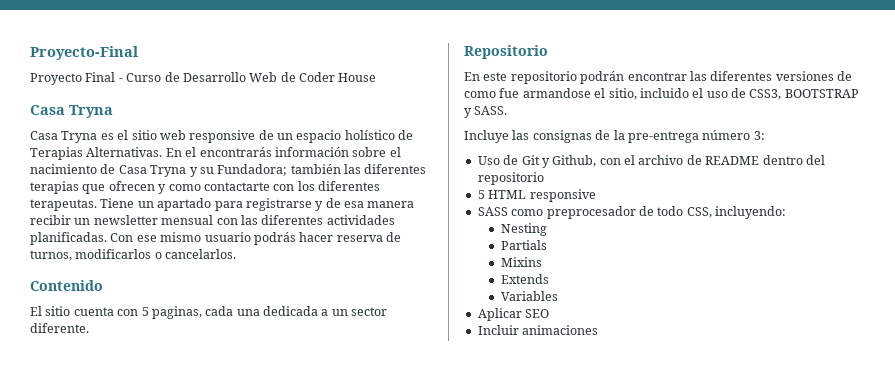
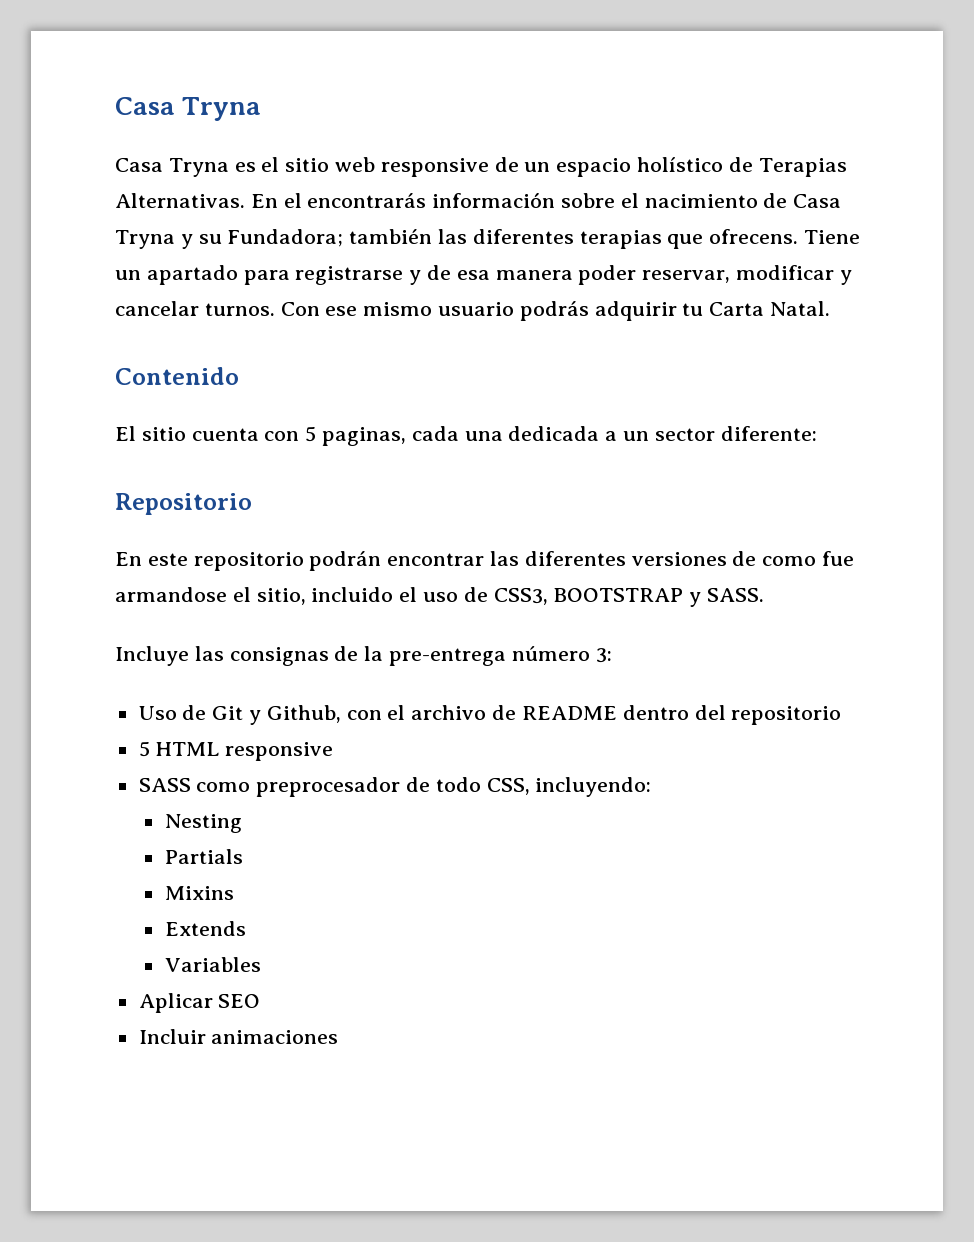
[30,46,138,60] [30,72,377,85] Proyecto-Final // Proyecto Final - Curso de Desarrollo Web de Coder House // -> (115, 106) none
[108,181,380,194] [30,199,97,211] ofrecen y como contactarte con los diferentes terapeutas. -> [709,229,799,244] ofrecens.
[30,215,395,225] [30,232,107,245] recibir un newsletter mensual con las diferentes actividades planificadas. -> [578,265,852,285] [115,301,275,316] poder reservar, modificar y cancelar turnos.
[299,232,401,242] [30,249,237,261] hacer reserva de turnos, modificarlos o cancelarlos. -> [594,301,831,321] adquirir tu Carta Natal.
[30,323,89,333] diferente. -> [720,426,817,441] diferente:

